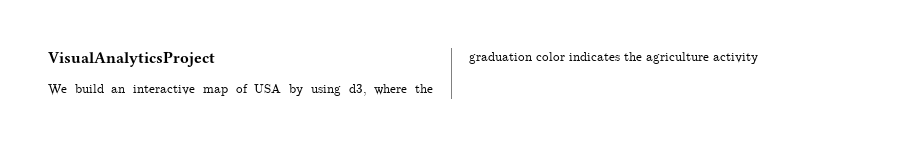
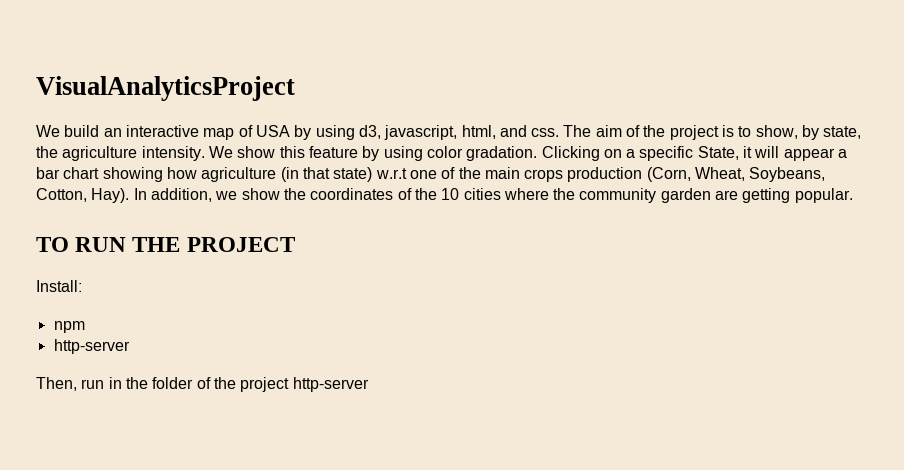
[374,84,434,95] [469,52,758,64] where the graduation color indicates the agriculture activity -> [384,125,862,140] [36,146,848,161] [36,167,826,182] [36,188,853,203] [36,237,295,252] [36,280,82,292] [53,321,85,333] [53,339,130,354] [36,377,369,392] javascript, html, and css. The aim of the project is to show, by state, the agriculture intensity. We show this feature by using color gradation. Clicking on a specific State, it will appear a bar chart showing how agriculture (in that state) w.r.t one of the main crops production (Corn, Wheat, Soybeans, Cotton, Hay). In addition, we show the coordinates of the 10 cities where the community garden are getting popular. // TO RUN THE PROJECT // Install: // npm // http-server // Then, run in the folder of the project http-server

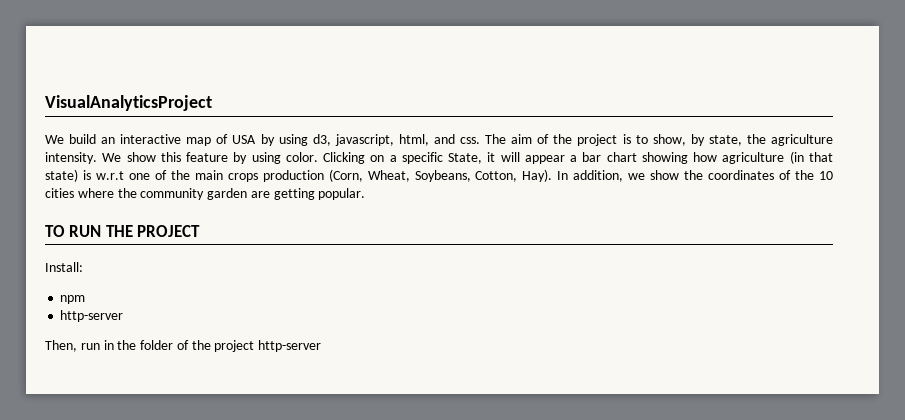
[426,146,538,161] color gradation. -> [285,152,318,162] color.
(373, 174) none -> [82,170,91,180] is

